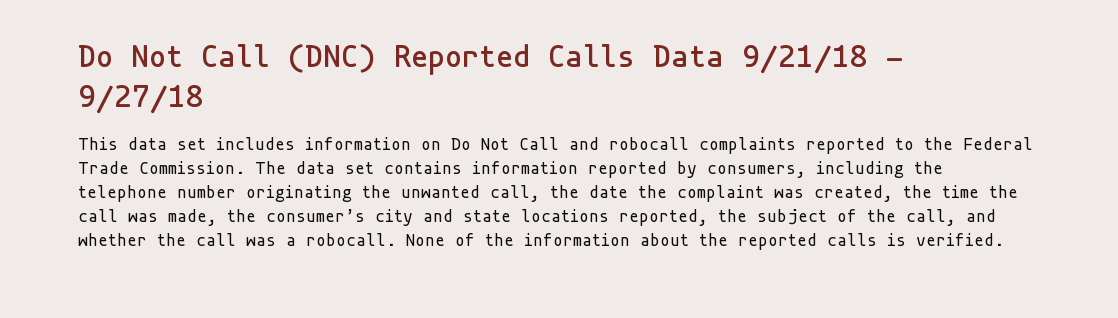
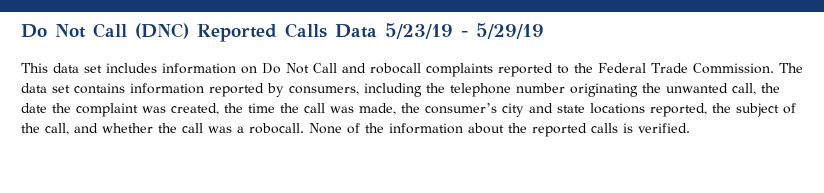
[742,45,903,74] [78,85,204,114] 9/21/18 - 9/27/18 -> [385,23,544,39] 5/23/19 - 5/29/19

